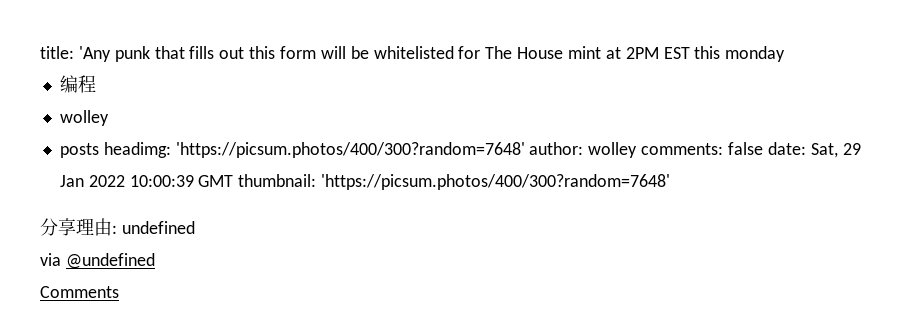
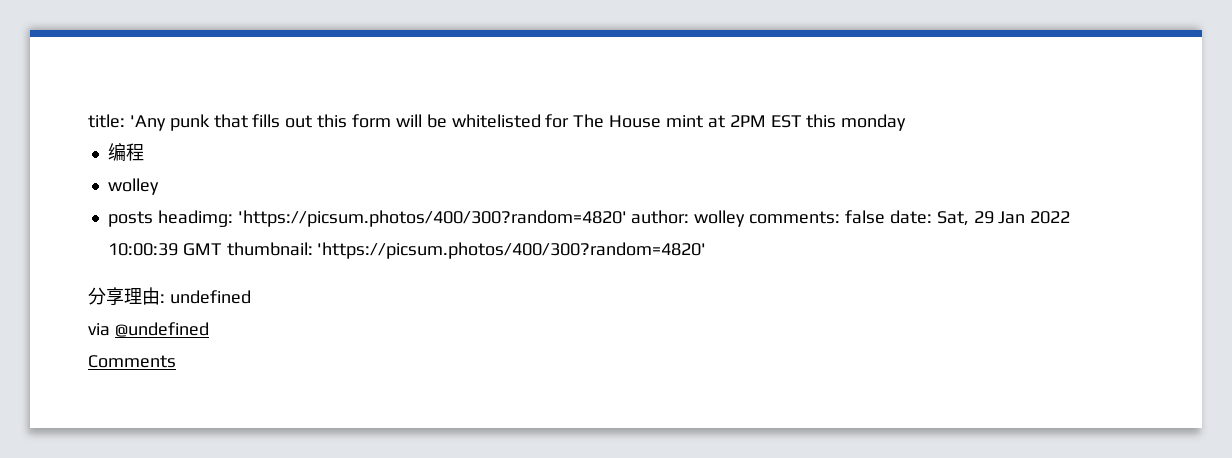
[175,142,525,158] 'https://picsum.photos/400/300?random=7648' -> [237,210,627,227] 'https://picsum.photos/400/300?random=4820'
[321,174,671,190] 'https://picsum.photos/400/300?random=7648' -> [317,242,707,259] 'https://picsum.photos/400/300?random=4820'

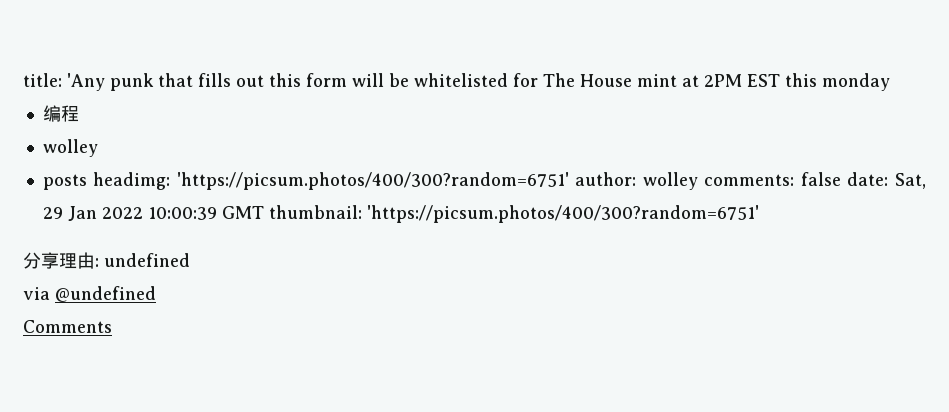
[237,210,627,227] 'https://picsum.photos/400/300?random=4820' -> [176,172,569,190] 'https://picsum.photos/400/300?random=6751'
[317,242,707,259] 'https://picsum.photos/400/300?random=4820' -> [366,205,759,223] 'https://picsum.photos/400/300?random=6751'

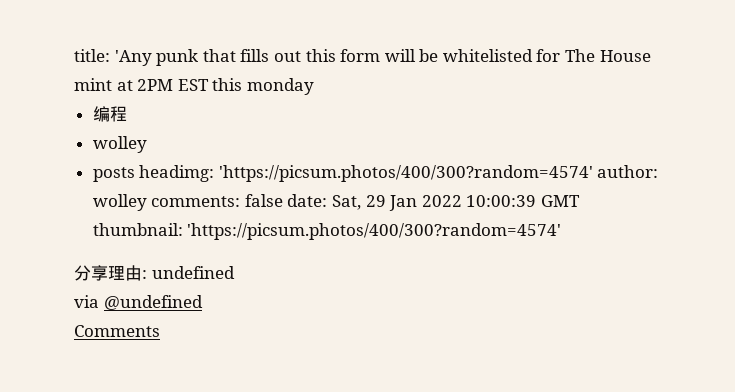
[176,172,569,190] 'https://picsum.photos/400/300?random=6751' -> [218,165,593,182] 'https://picsum.photos/400/300?random=4574'
[366,205,759,223] 'https://picsum.photos/400/300?random=6751' -> [187,223,562,240] 'https://picsum.photos/400/300?random=4574'

